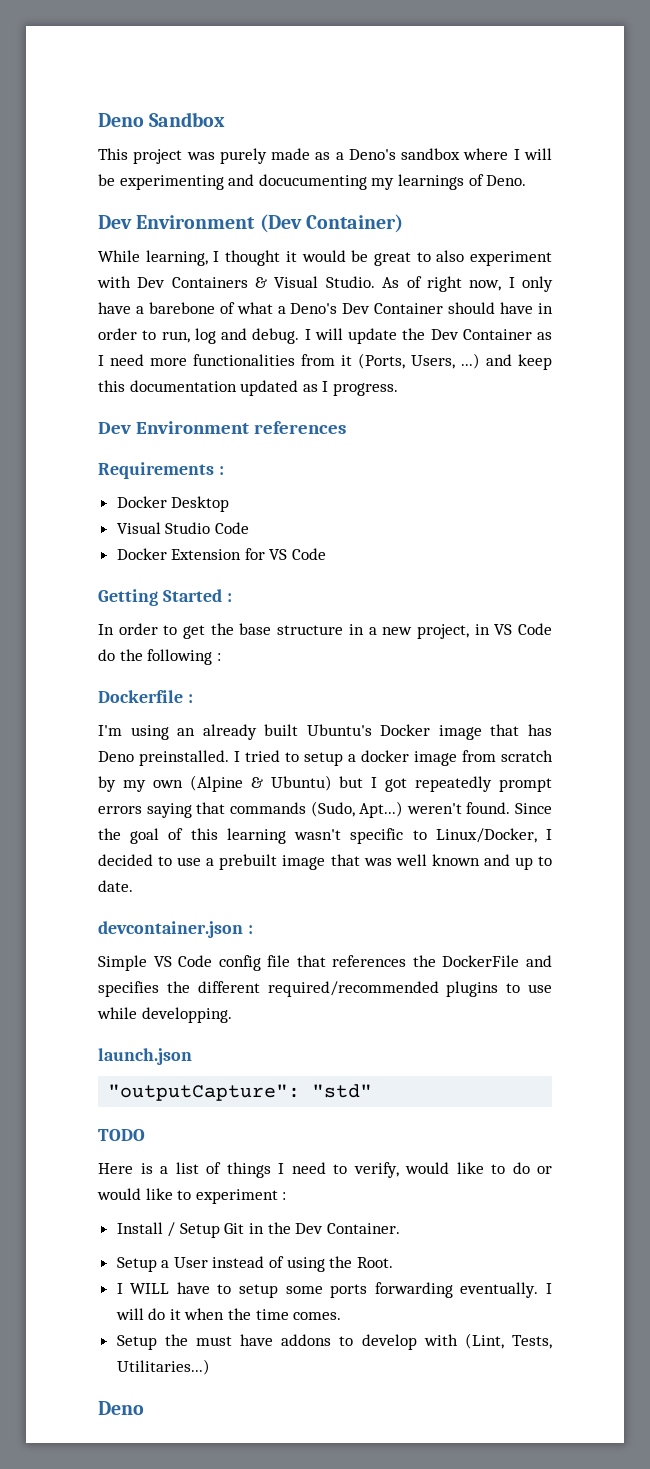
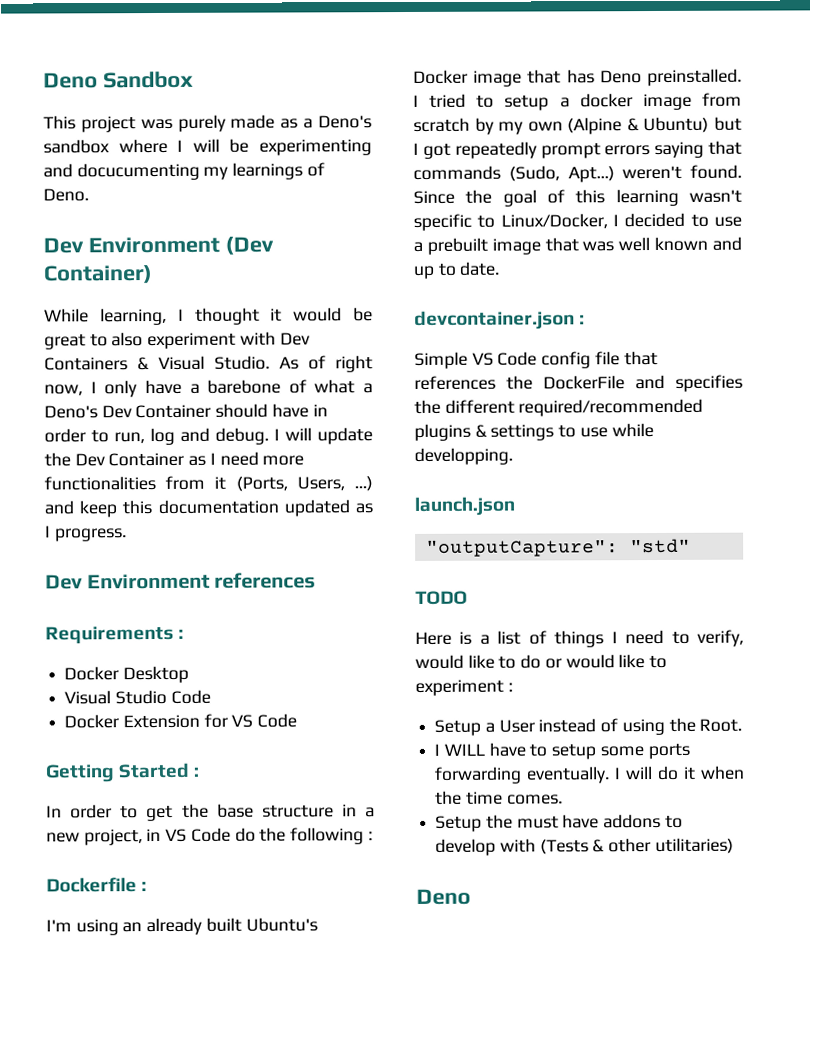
(499, 989) none -> [474,424,555,441] & settings
[116,1222,400,1238] // Install / Setup Git in the Dev Container. -> (513, 687) none
[464,1333,552,1349] [116,1359,210,1375] (Lint, Tests, Utilitaries...) -> [539,837,734,855] (Tests & other utilitaries)

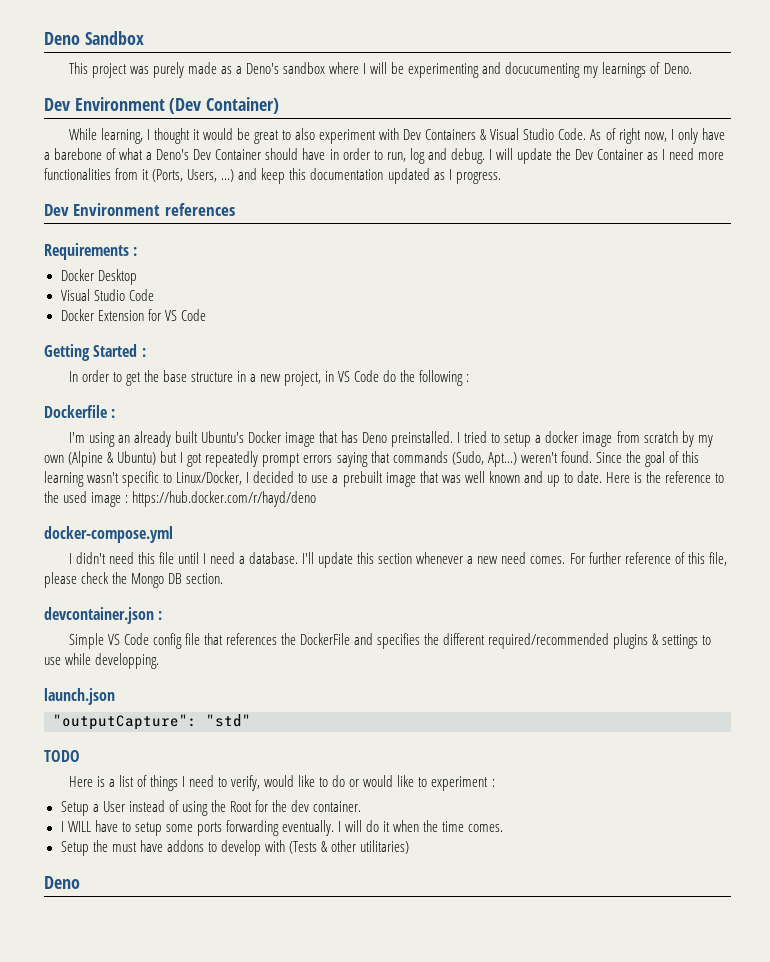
[214,355,270,370] Studio. -> [523,128,587,140] Studio Code.
(500, 268) none -> [606,471,725,483] [44,491,317,507] [44,526,173,543] [68,552,727,568] [44,572,224,588] Here is the reference to the used image : https://hub.docker.com/r/hayd/deno // docker-compose.yml // I didn't need this file until I need a database. I'll update this section whenever a new need comes. For further reference of this file, please check the Mongo DB section.
[699,718,743,732] Root. -> [229,800,362,812] Root for the dev container.

